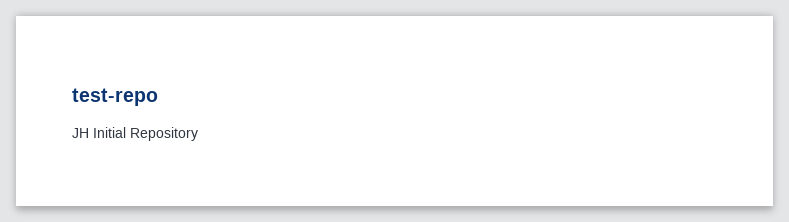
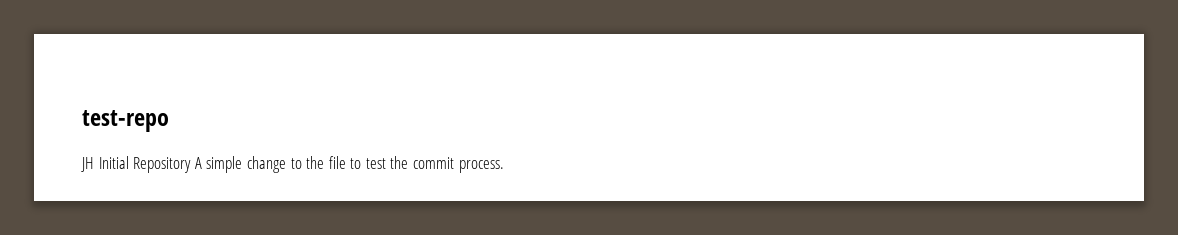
(198, 134) none -> [194,156,504,173] A simple change to the file to test the commit process.

